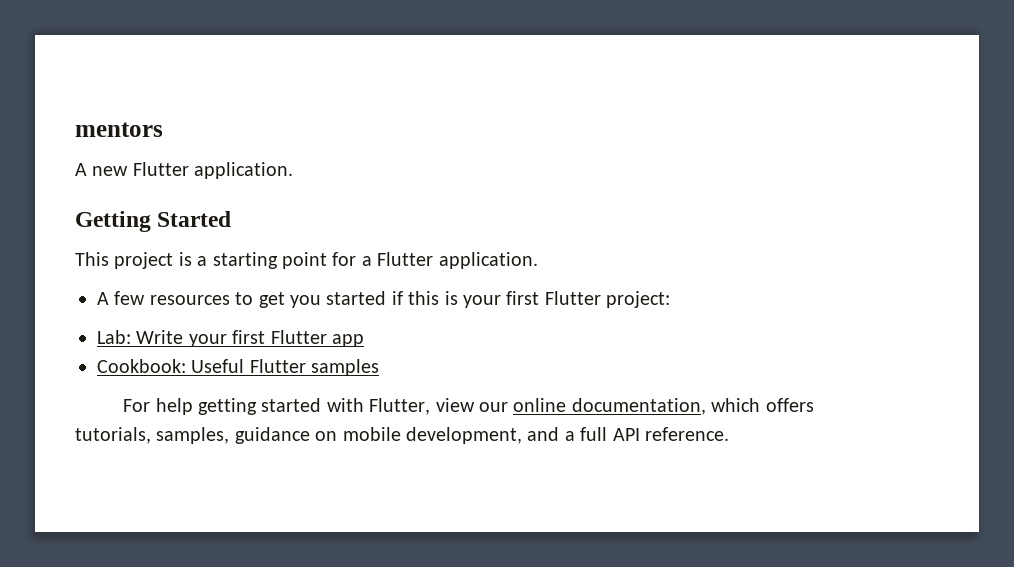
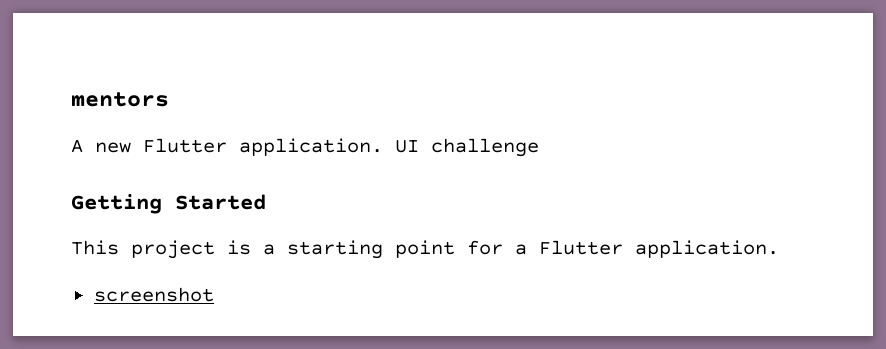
(294, 170) none -> [395,138,539,157] UI challenge
[97,291,671,308] [97,330,364,347] [97,359,380,376] [123,398,814,415] [75,427,729,444] A few resources to get you started if this is your first Flutter project: // Lab: Write your first Flutter app // Cookbook: Useful Flutter samples // For help getting started with Flutter, view our online documentation, which offers tutorials, samples, guidance on mobile development, and a full API reference. -> [93,287,214,302] screenshot

